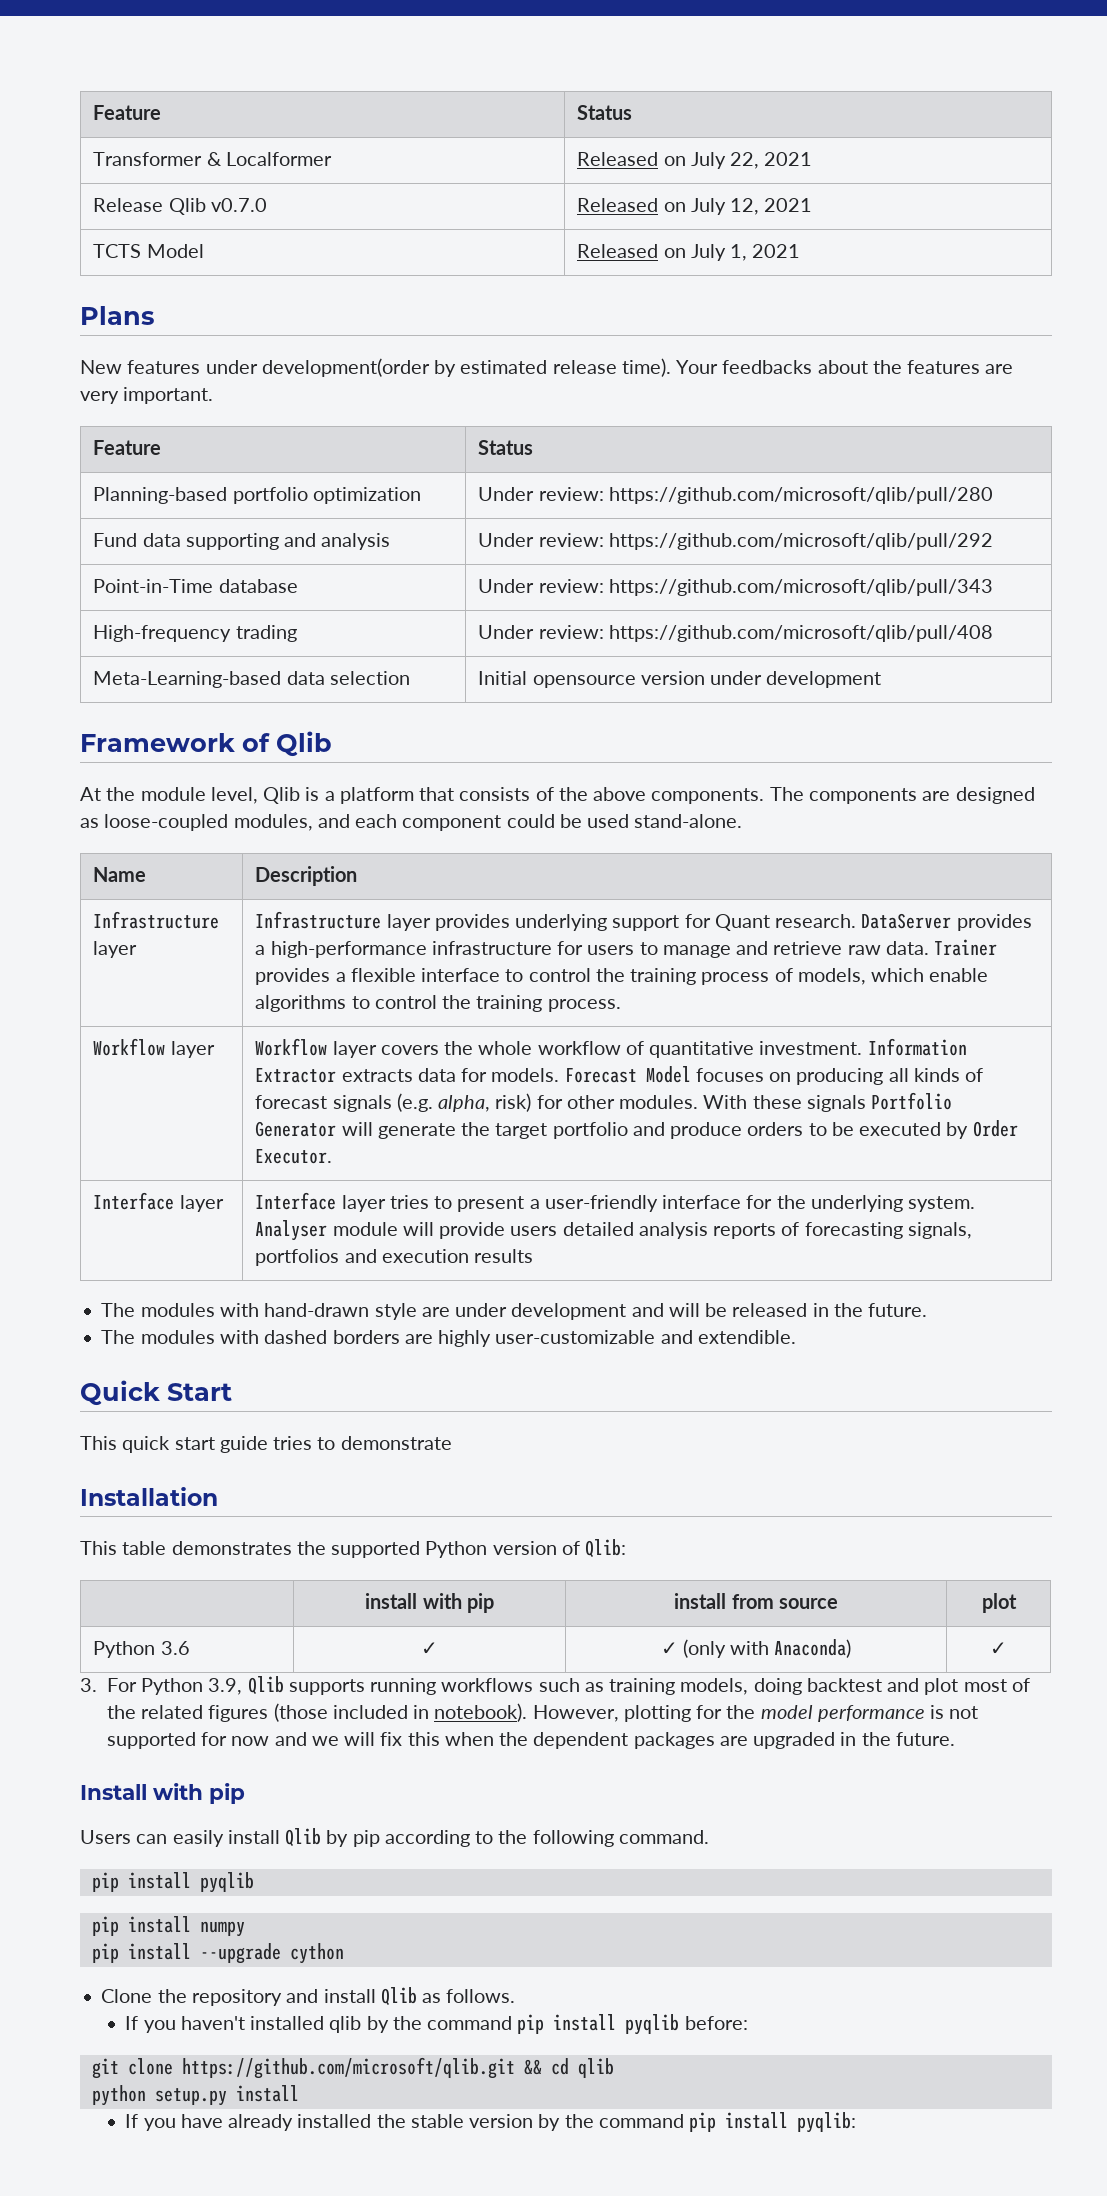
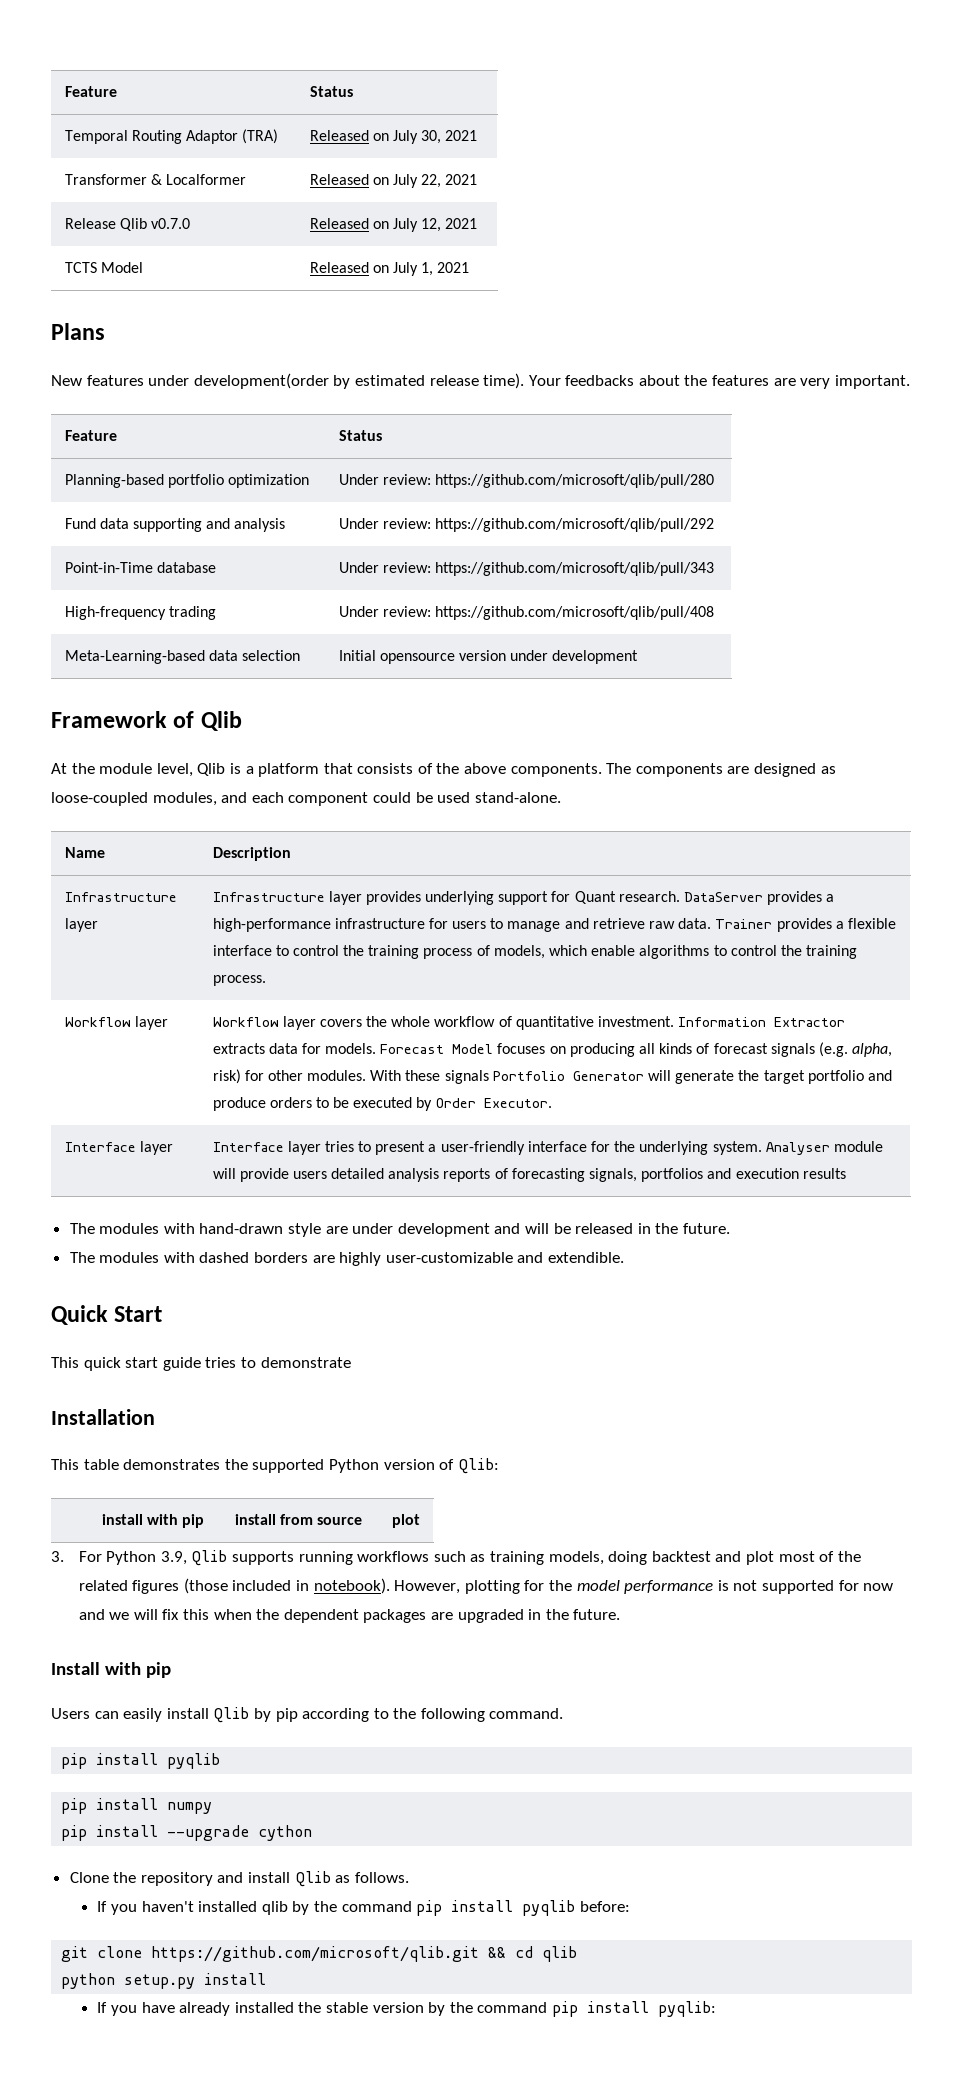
[93,105,162,120] [577,105,633,120] Feature | Status -> [64,86,117,97] [309,86,353,97] [64,129,279,144] [309,130,478,144] Feature | Status // Temporal Routing Adaptor (TRA) | Released on July 30, 2021
[93,1641,190,1658] [421,1642,438,1655] [660,1639,852,1658] [990,1642,1007,1655] // Python 3.6 | ✓ | ✓ (only with Anaconda) | ✓ -> (420, 1521) none

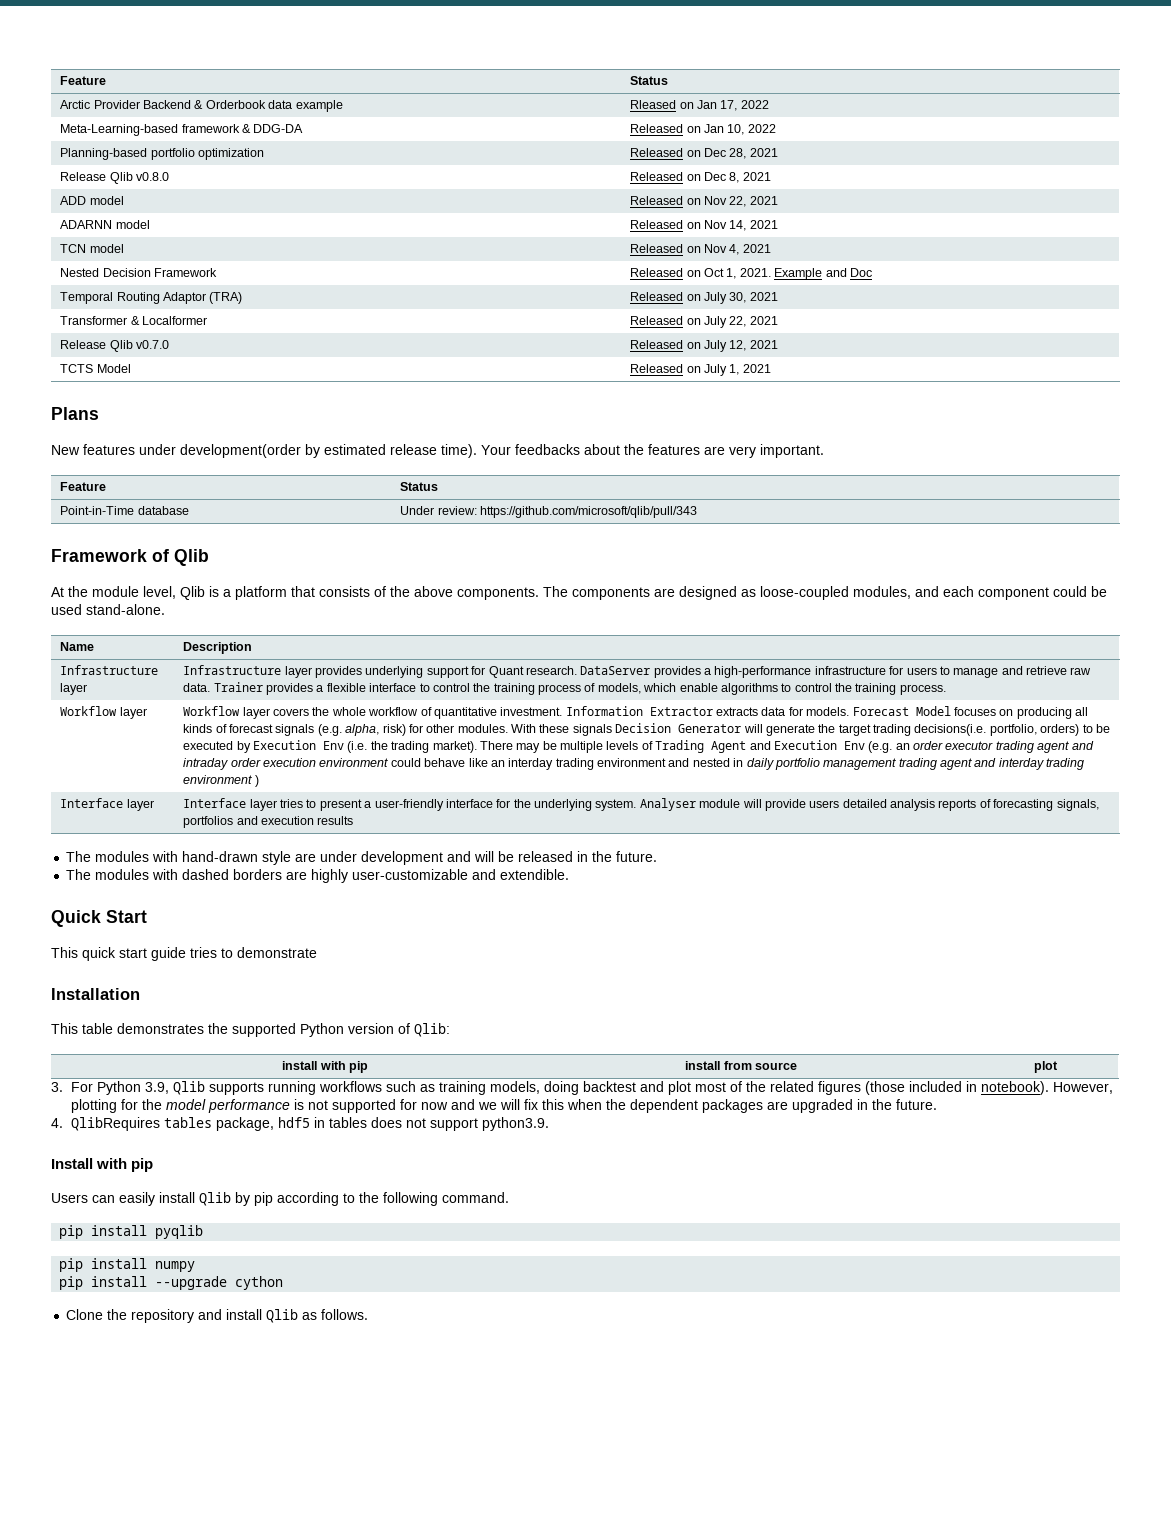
[64,86,117,97] [309,86,353,97] Feature | Status -> [60,76,107,85] [630,76,669,85] [60,100,343,112] [630,100,769,111] [60,124,304,136] [630,124,776,135] [60,148,264,160] [630,148,778,159] [60,172,169,184] [630,172,771,183] [60,196,124,205] [630,196,778,207] [60,220,150,229] [630,220,778,231] [60,244,124,253] [630,244,771,255] [60,268,217,277] [630,268,872,280] Feature | Status // Arctic Provider Backend & Orderbook data example | Rleased on Jan 17, 2022 // Meta-Learning-based framework & DDG-DA | Released on Jan 10, 2022 // Planning-based portfolio optimization | Released on Dec 28, 2021 // Release Qlib v0.8.0 | Released on Dec 8, 2021 // ADD model | Released on Nov 22, 2021 // ADARNN model | Released on Nov 14, 2021 // TCN model | Released on Nov 4, 2021 // Nested Decision Framework | Released on Oct 1, 2021. Example and Doc
[64,474,309,488] [338,474,714,488] [64,518,286,532] [338,518,714,532] // Planning-based portfolio optimization | Under review: https://github.com/microsoft/qlib/pull/280 // Fund data supporting and analysis | Under review: https://github.com/microsoft/qlib/pull/292 -> (439, 486) none
[64,606,216,620] [338,606,714,620] [64,650,300,664] [338,650,639,664] // High-frequency trading | Under review: https://github.com/microsoft/qlib/pull/408 // Meta-Learning-based data selection | Initial opensource version under development -> (697, 512) none
[492,1071,565,1081] Portfolio -> [615,723,672,733] Decision
[807,1070,892,1084] [212,1097,552,1111] portfolio and produce orders to be executed by Order Executor. -> [872,724,1110,736] [183,740,1094,753] [183,758,1085,770] [183,775,259,787] trading decisions(i.e. portfolio, orders) to be executed by Execution Env (i.e. the trading market). There may be multiple levels of Trading Agent and Execution Env (e.g. an order executor trading agent and intraday order execution environment could behave like an interday trading environment and nested in daily portfolio management trading agent and interday trading environment )
(621, 1614) none -> [51,1117,549,1131] // 4. QlibRequires tables package, hdf5 in tables does not support python3.9.
[97,1900,630,1916] [61,1946,578,1962] [61,1973,267,1989] [97,2001,716,2017] // If you haven't installed qlib by the command pip install pyqlib before: // git clone https://github.com/microsoft/qlib.git && cd qlib // python setup.py install // If you have already installed the stable version by the command pip install pyqlib: -> (369, 1314) none

